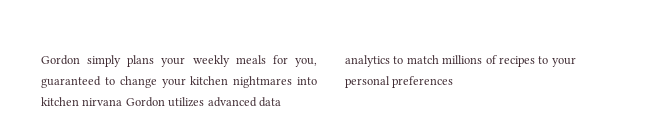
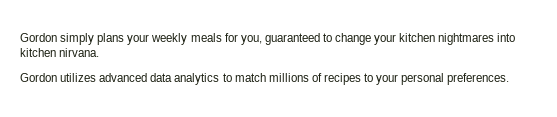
[82,98,123,106] nirvana -> [59,48,100,57] nirvana. //
[392,76,454,88] preferences -> [447,73,510,85] preferences.

